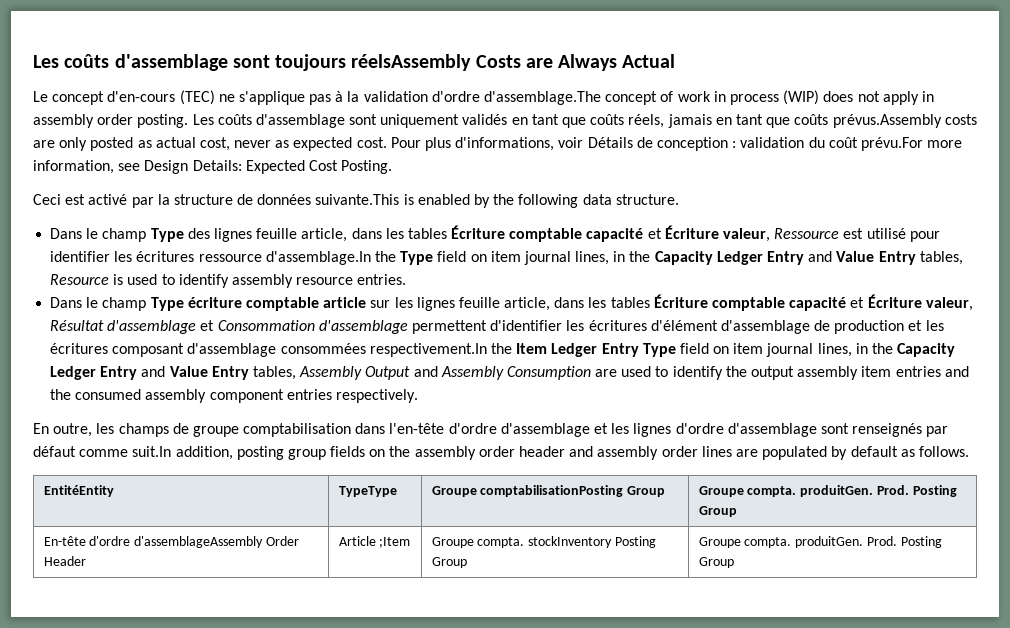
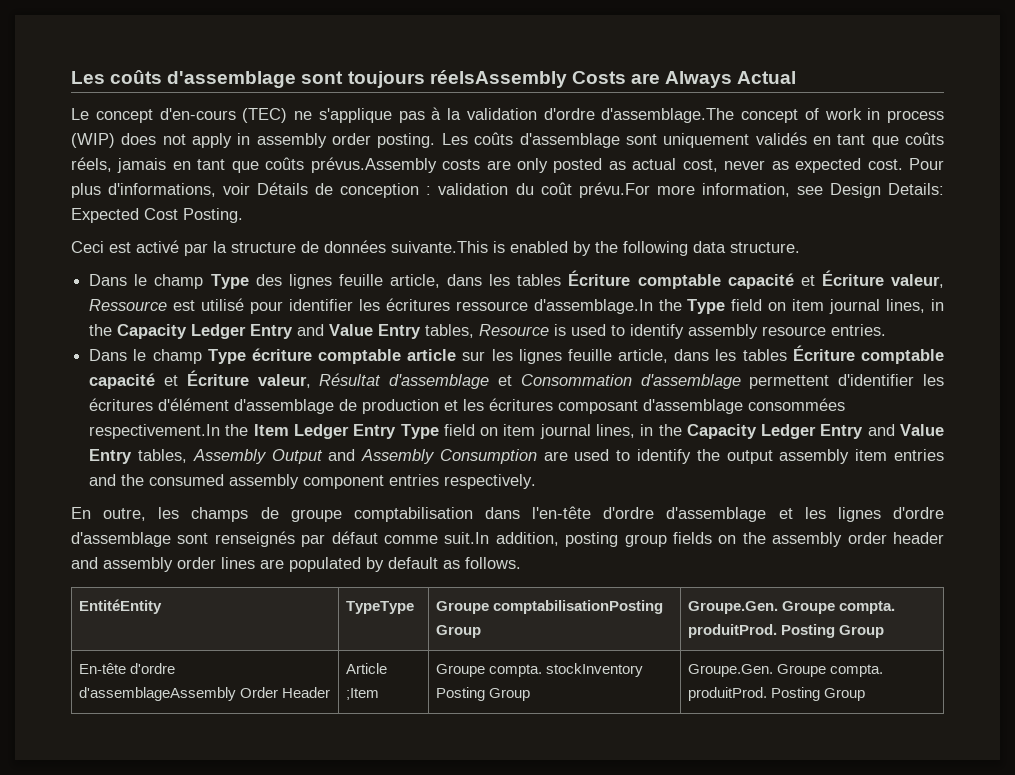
[698,485,909,497] Groupe compta. produitGen. Prod. -> [687,601,895,614] [687,624,777,638] Groupe.Gen. Groupe compta. produitProd.
[698,536,897,548] Groupe compta. produitGen. Prod. -> [687,664,883,677] [687,687,767,701] Groupe.Gen. Groupe compta. produitProd.

